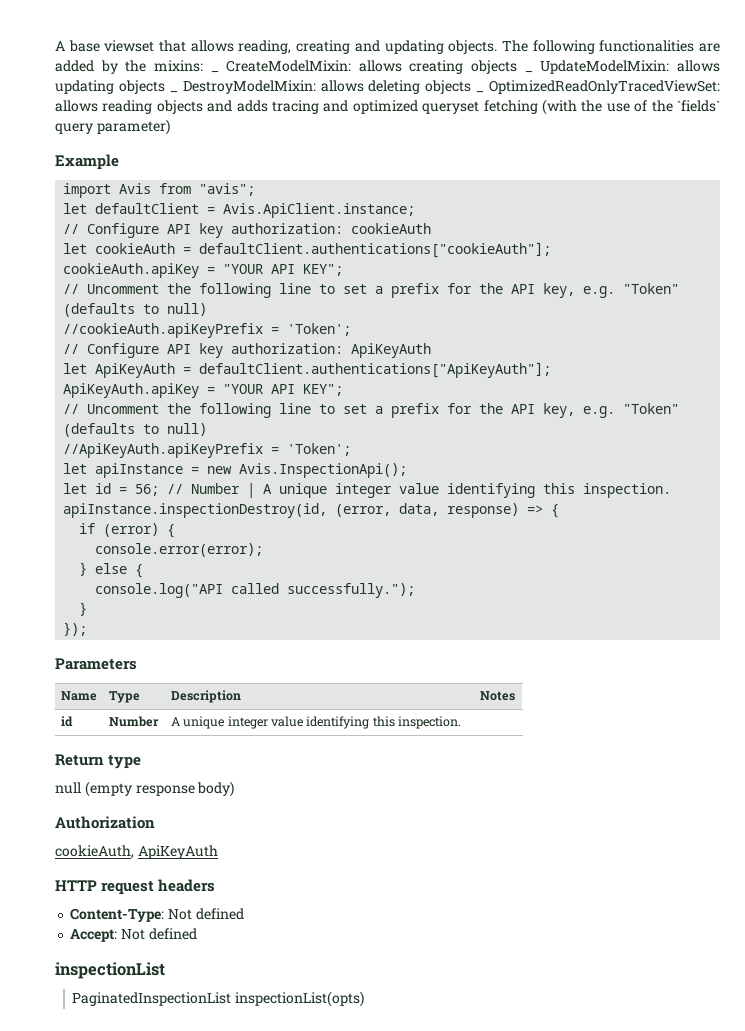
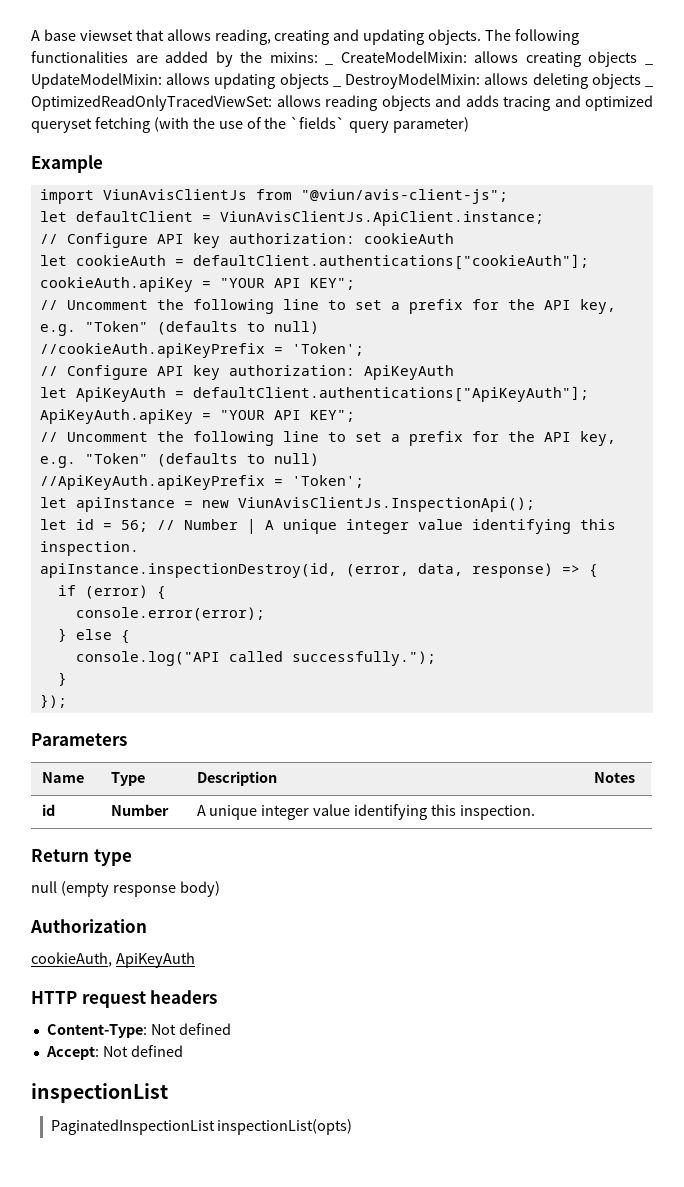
[119,183,256,196] Avis from "avis"; -> [102,189,508,204] ViunAvisClientJs from "@viun/avis-client-js";
[223,203,416,218] Avis.ApiClient.instance; -> [219,211,544,226] ViunAvisClientJs.ApiClient.instance;
[239,463,408,478] Avis.InspectionApi(); -> [237,497,535,512] ViunAvisClientJs.InspectionApi();

